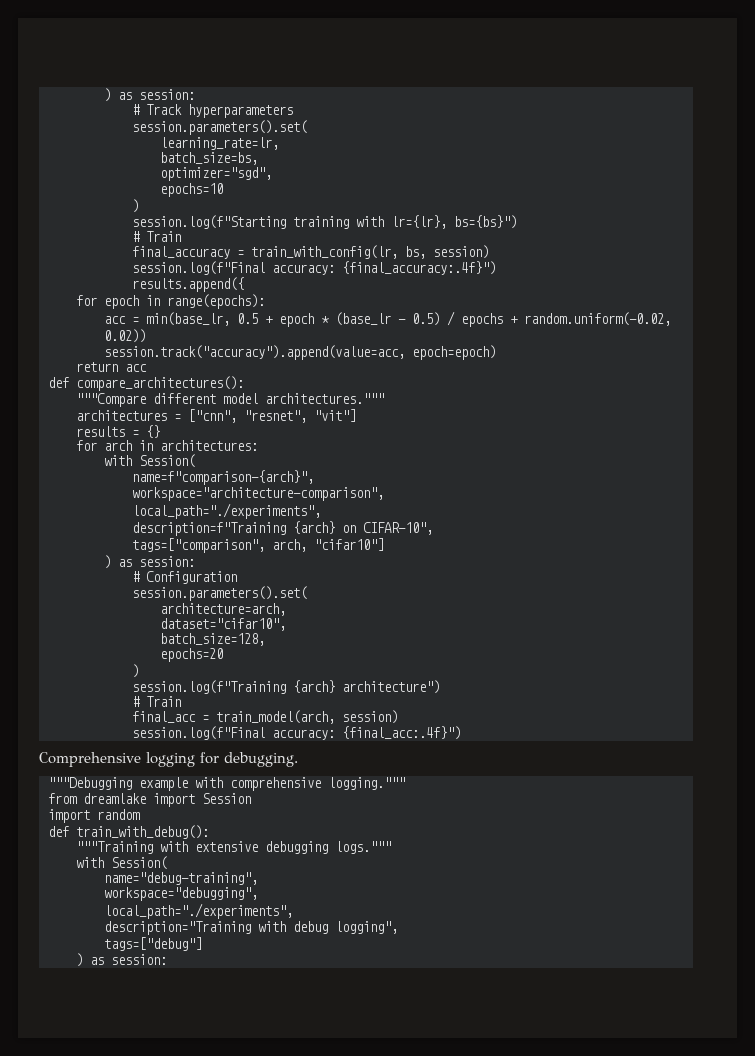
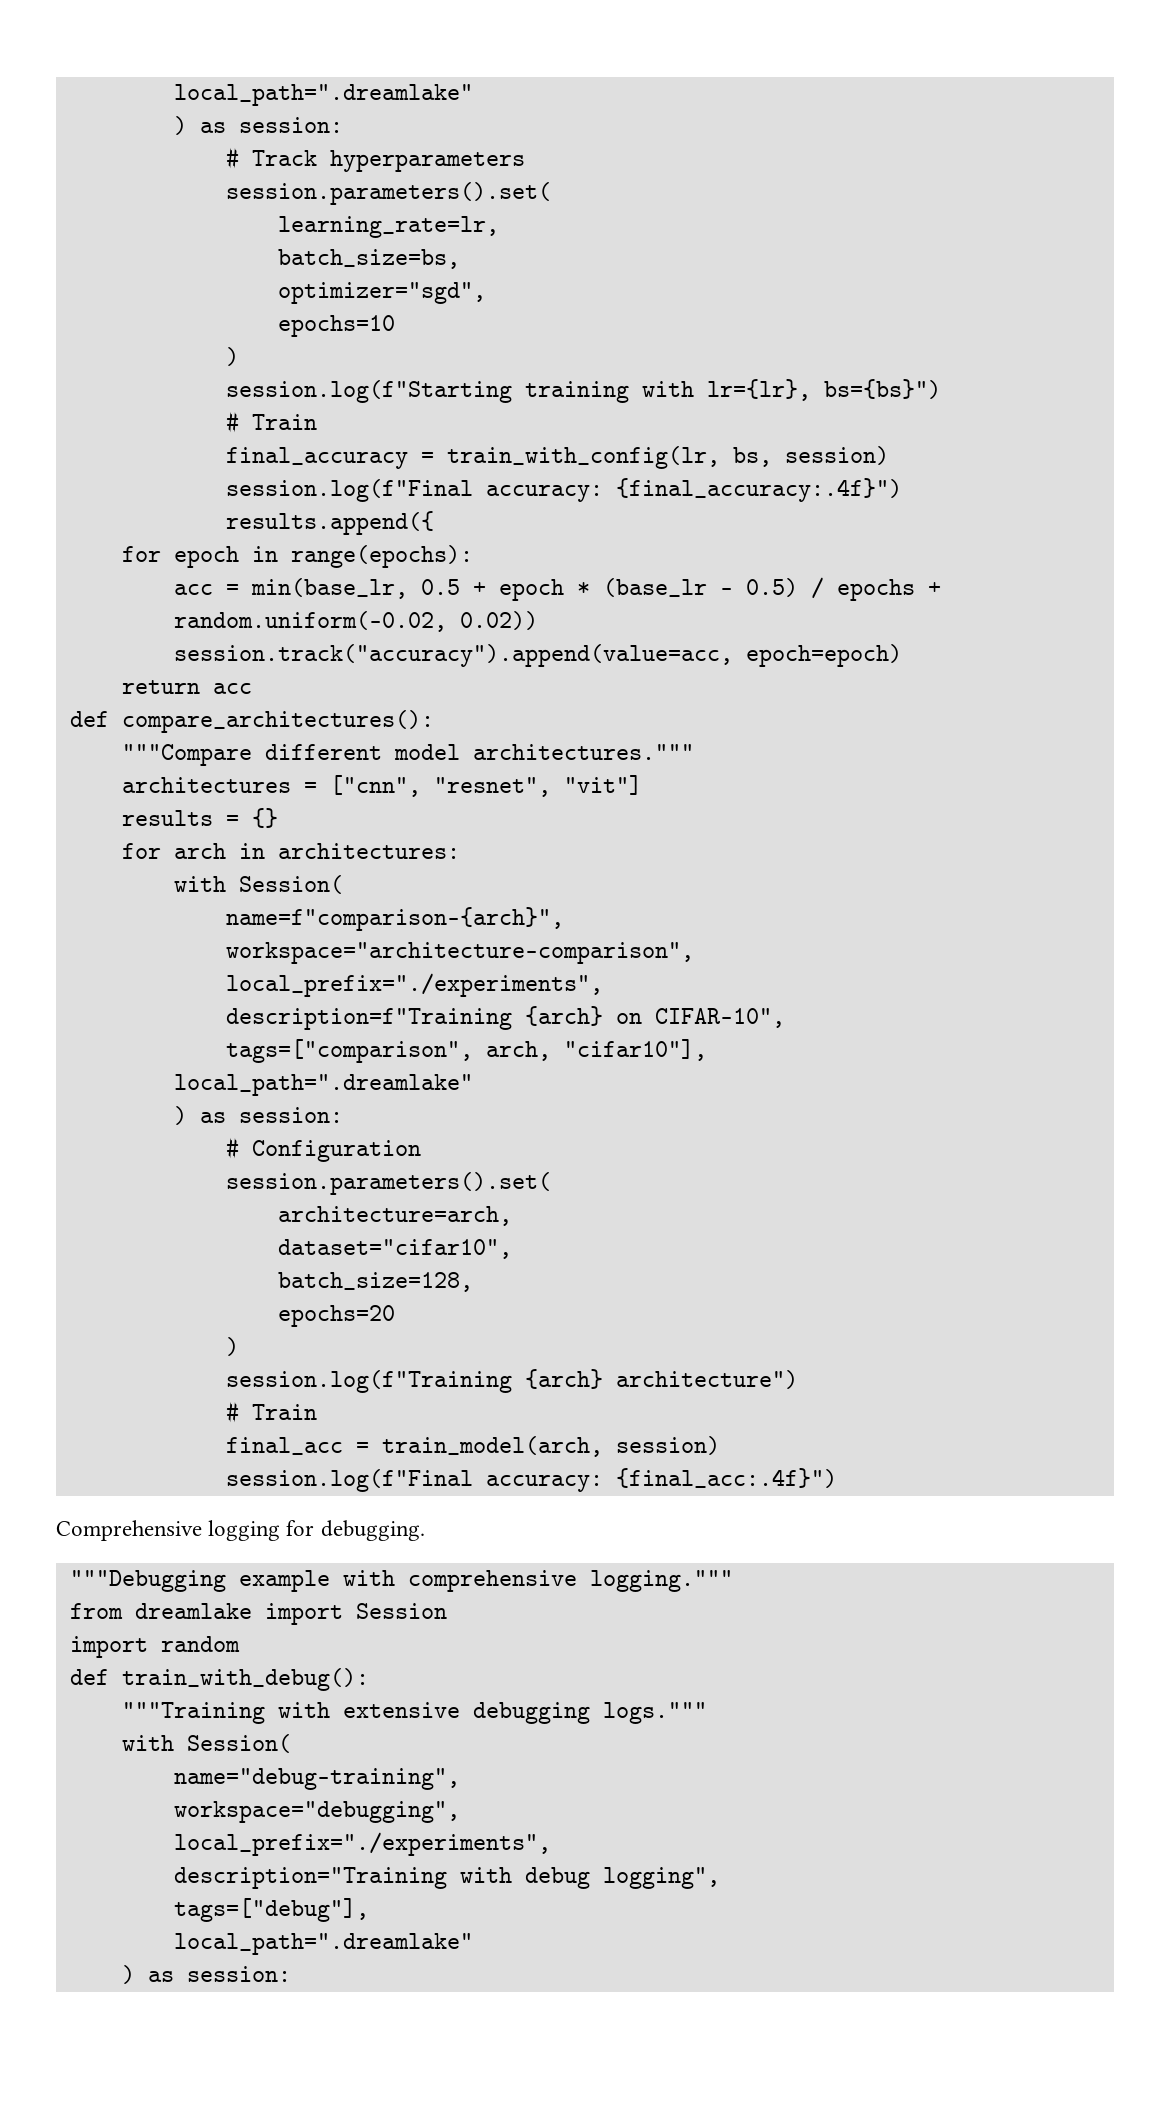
(104, 95) none -> [173,84,473,106] local_path=".dreamlake" //
[132,503,321,519] local_path="./experiments", -> [225,973,603,997] local_prefix="./experiments",
[314,538,384,551] "cifar10"] -> [563,1039,707,1061] [173,1074,473,1096] "cifar10"], // local_path=".dreamlake"
[104,903,293,919] local_path="./experiments", -> [173,1832,551,1856] local_prefix="./experiments",
[104,937,202,951] tags=["debug"] -> [173,1898,369,1922] [173,1933,473,1955] tags=["debug"], // local_path=".dreamlake"

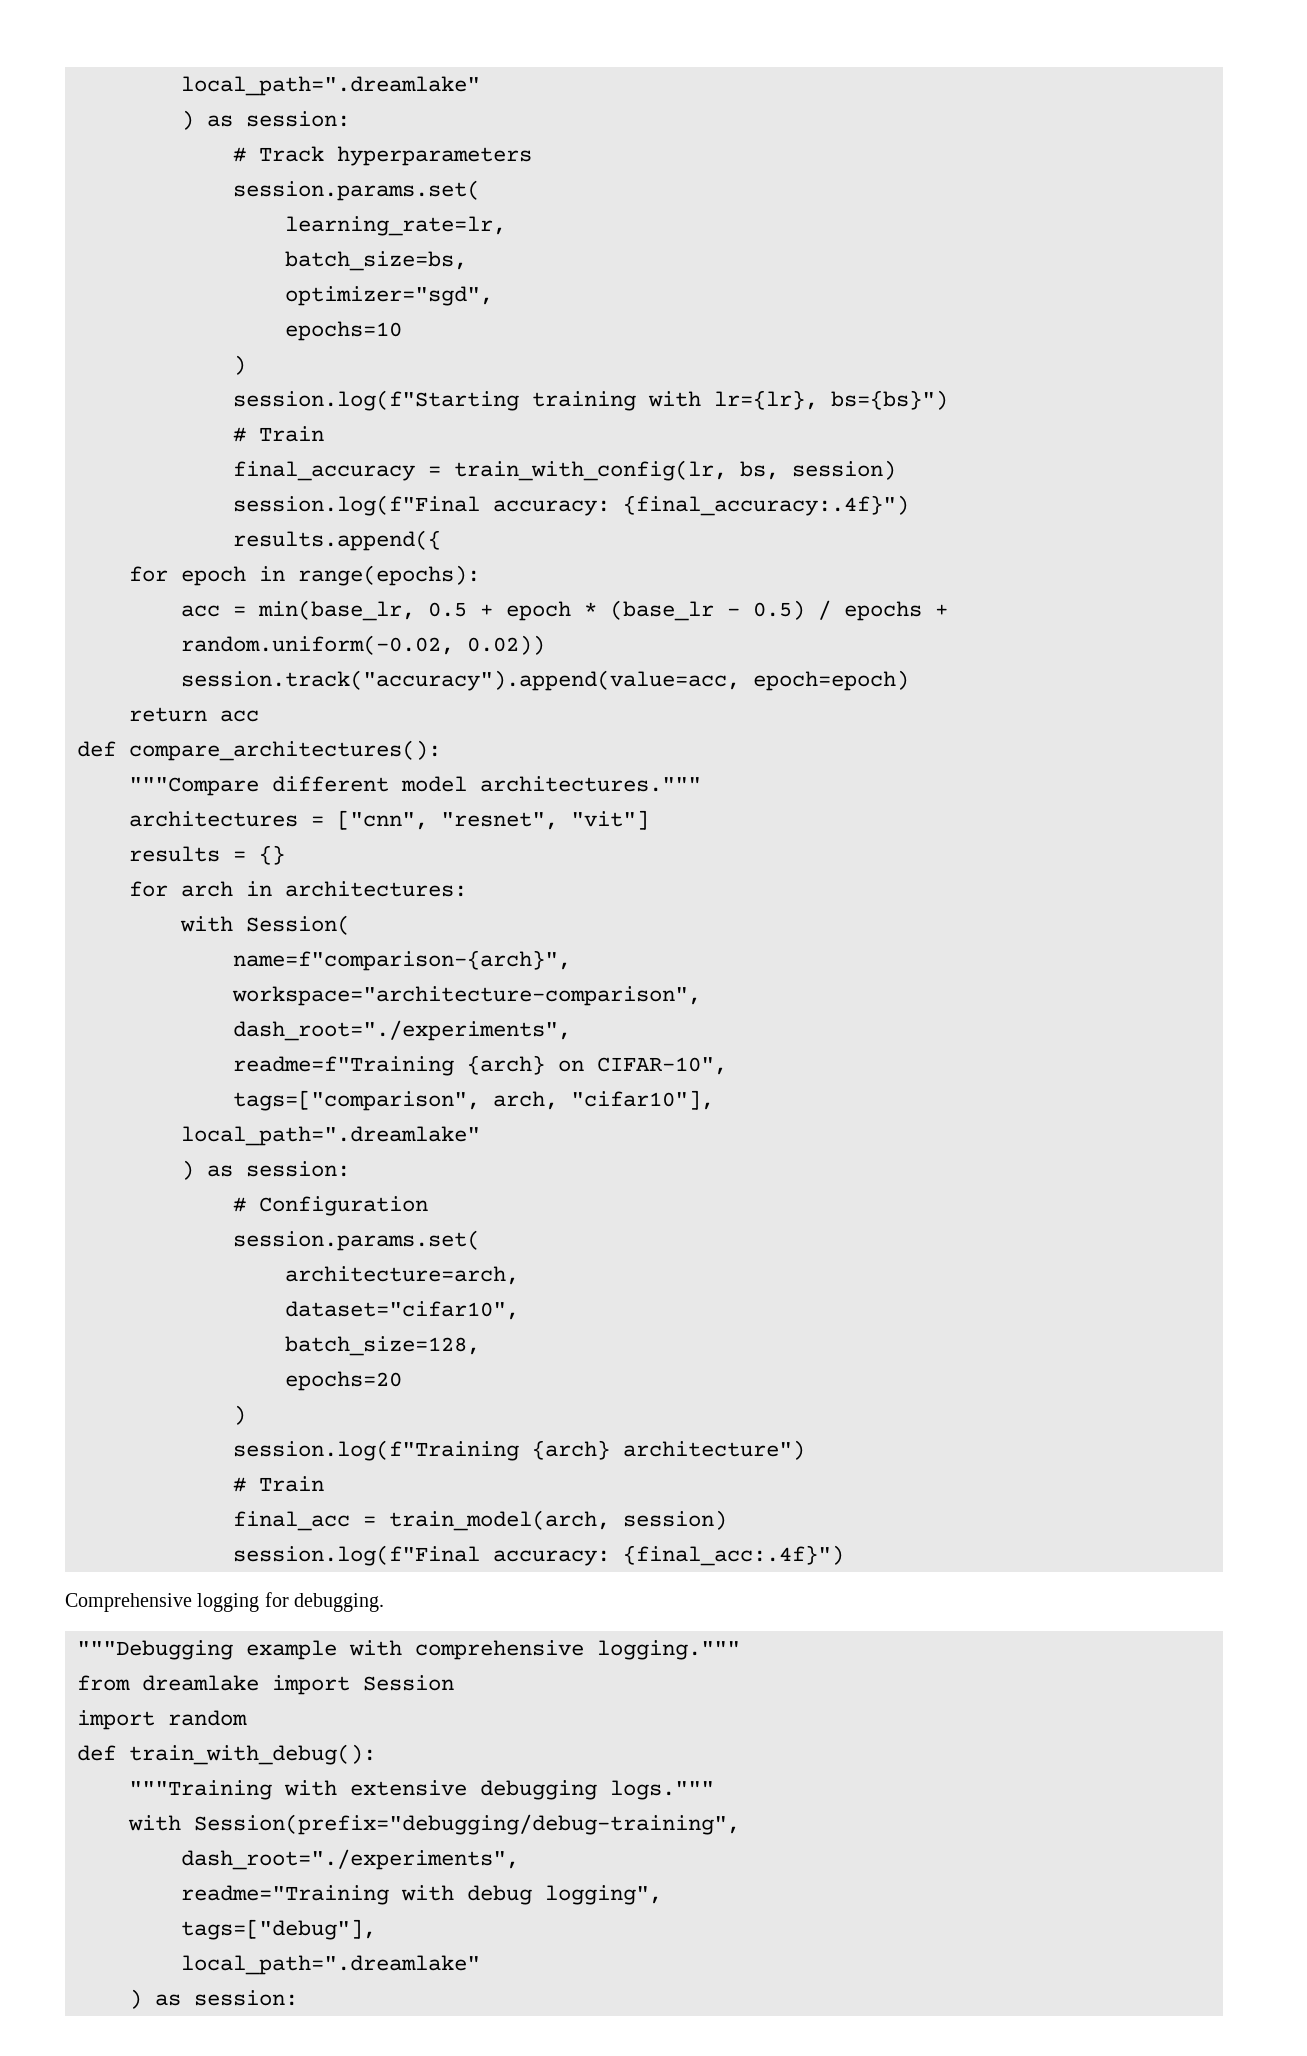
[225,182,551,205] session.parameters().set( -> [233,180,480,201] session.params.set(
[225,973,603,997] [225,1008,512,1030] local_prefix="./experiments", // description=f"Training -> [233,1020,571,1041] [233,1056,454,1076] dash_root="./experiments", // readme=f"Training
[225,1172,551,1195] session.parameters().set( -> [233,1230,480,1251] session.params.set(
[186,1734,291,1753] [173,1768,460,1790] [173,1801,460,1823] [173,1832,551,1856] [173,1867,447,1889] Session( // name="debug-training", // workspace="debugging", // local_prefix="./experiments", // description="Training -> [194,1814,740,1835] [181,1849,519,1870] [181,1885,389,1905] Session(prefix="debugging/debug-training", // dash_root="./experiments", // readme="Training

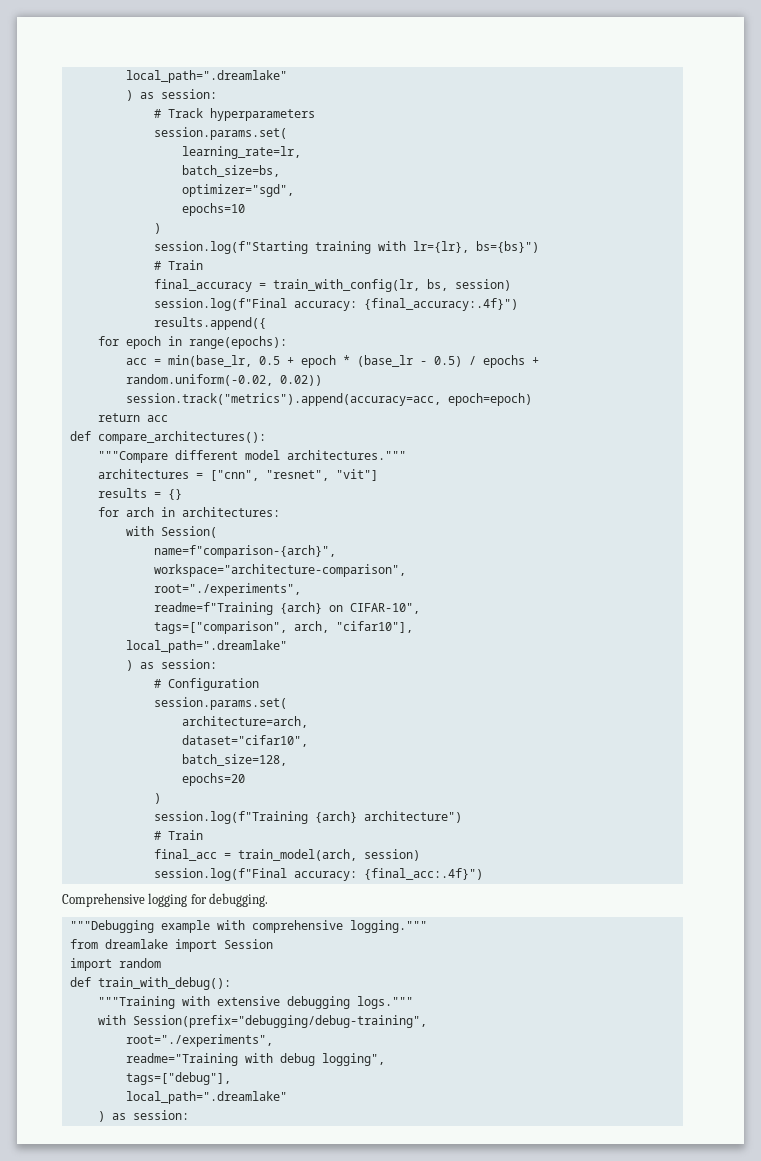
[181,670,740,691] session.track("accuracy").append(value=acc, -> [125,393,441,406] session.track("metrics").append(accuracy=acc,
[233,1020,571,1041] dash_root="./experiments", -> [153,583,301,596] root="./experiments",
[181,1849,519,1870] dash_root="./experiments", -> [125,1034,273,1047] root="./experiments",

